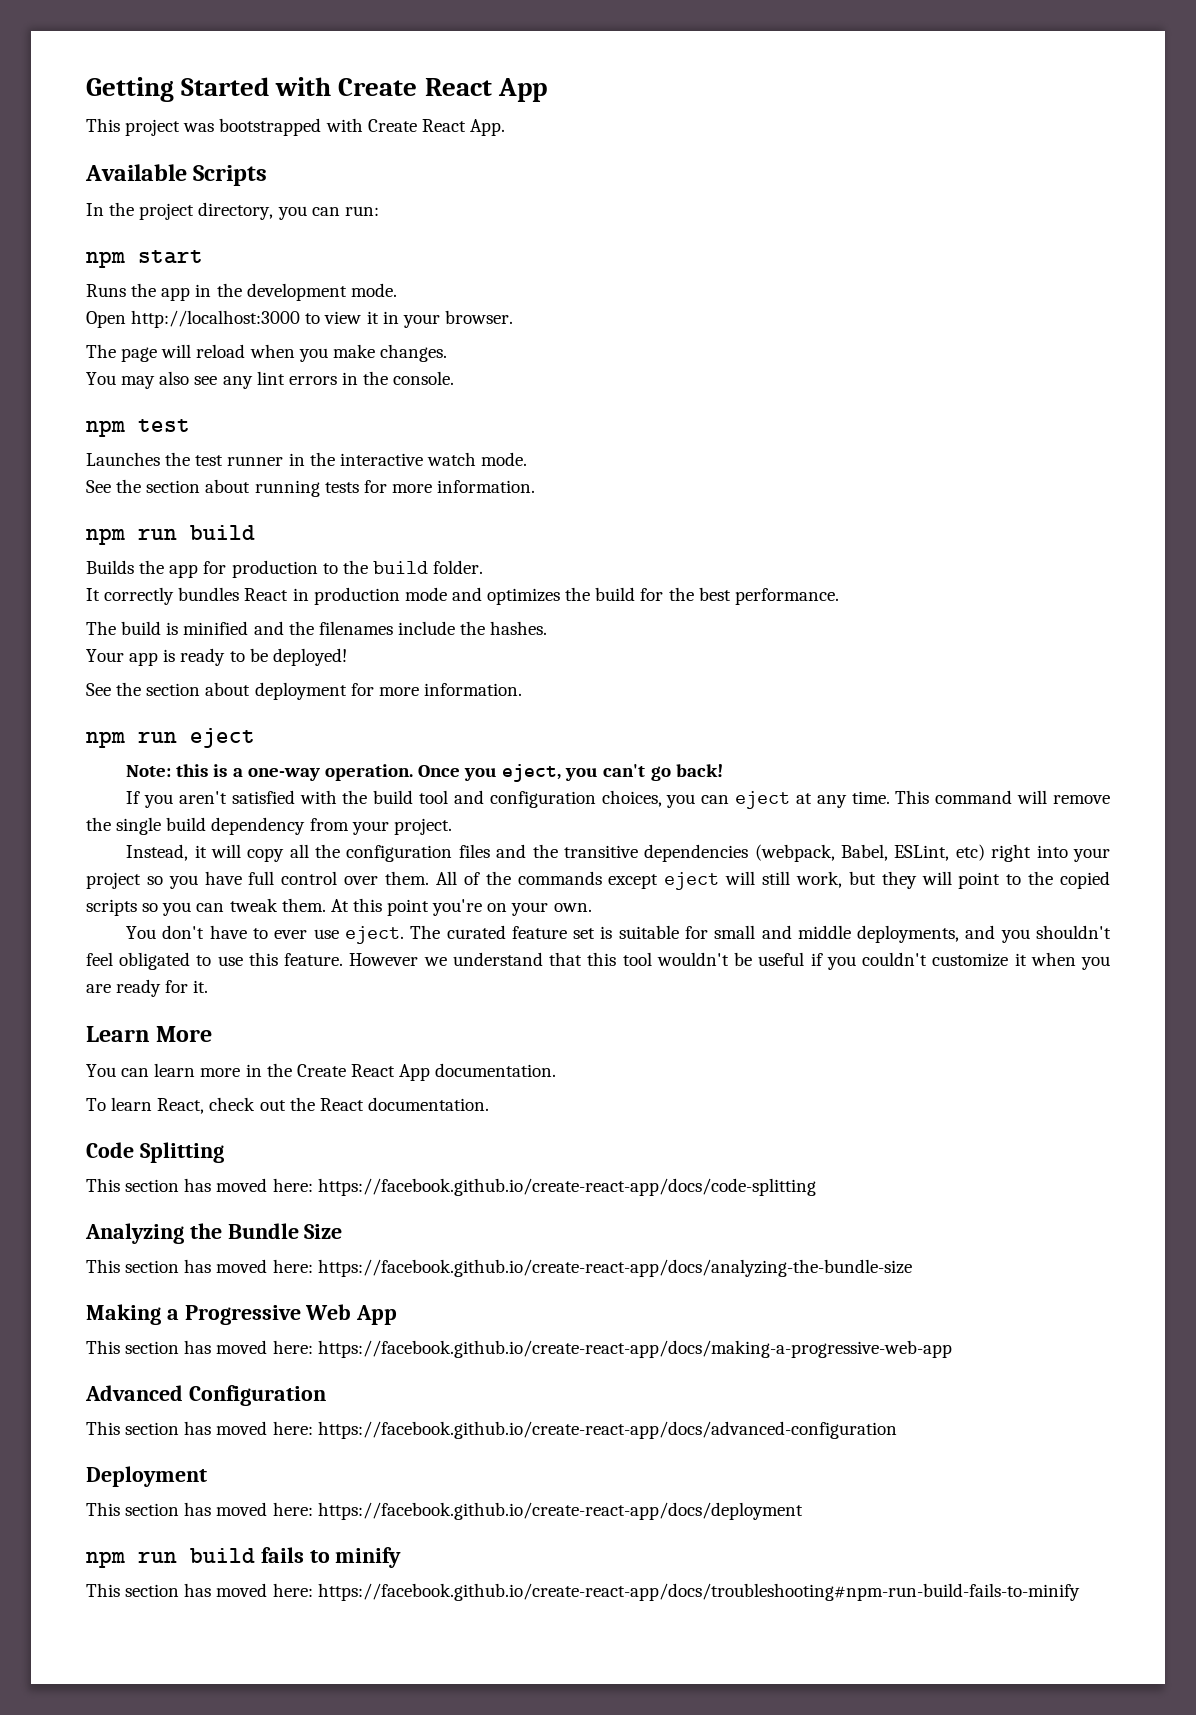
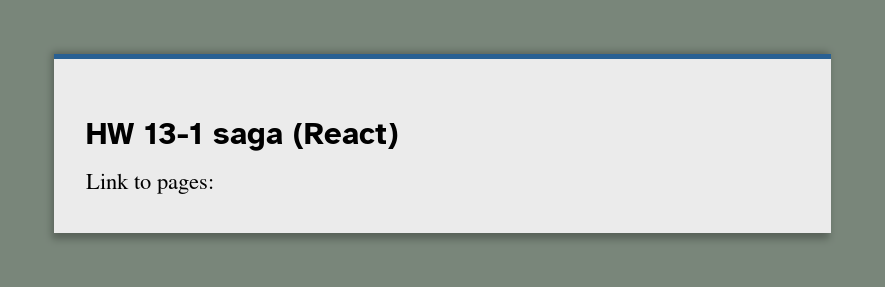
[86,77,547,102] [86,118,505,136] [85,164,268,186] [86,202,379,220] [86,250,203,268] [86,283,397,301] [86,310,513,328] [86,344,447,362] [86,371,455,389] [86,419,190,437] [86,452,528,466] [86,479,536,497] [86,525,255,545] [86,560,484,578] [86,587,839,605] [86,621,548,635] [86,648,347,666] [86,682,522,700] [86,728,255,748] [126,764,723,782] [126,790,1110,809] [86,817,452,835] [126,844,1110,862] [86,871,1110,890] [86,898,592,916] [126,925,1112,944] [86,952,1110,970] [86,979,209,997] [86,1026,213,1042] [86,1063,557,1081] [86,1097,489,1114] [86,1142,224,1163] [86,1178,816,1196] [85,1223,343,1244] [86,1259,912,1277] [86,1304,398,1325] [86,1340,952,1358] [85,1385,326,1406] [86,1421,897,1439] [86,1466,207,1487] [86,1502,803,1520] [86,1547,402,1568] [86,1583,1080,1601] Getting Started with Create React App // This project was bootstrapped with Create React App. // Available Scripts // In the project directory, you can run: // npm start // Runs the app in the development mode. // Open http://localhost:3000 to view it in your browser. // The page will reload when you make changes. // You may also see any lint errors in the console. // npm test // Launches the test runner in the interactive watch mode. // See the section about running tests for more information. // npm run build // Builds the app for production to the build folder. // It correctly bundles React in production mode and optimizes the build for the best performance. // The build is minified and the filenames include the hashes. // Your app is ready to be deployed! // See the section about deployment for more information. // npm run eject // Note: this is a one-way operation. Once you eject, you can't go back! // If you aren't satisfied with the build tool and configuration choices, you can eject at any time. This command will remove the single build dependency from your project. // Instead, it will copy all the configuration files and the transitive dependencies (webpack, Babel, ESLint, etc) right into your project so you have full control over them. All of the commands except eject will still work, but they will point to the copied scripts so you can tweak them. At this point you're on your own. // You don't have to ever use eject. The curated feature set is suitable for small and middle deployments, and you shouldn't feel obligated to use this feature. However we understand that this tool wouldn't be useful if you couldn't customize it when you are ready for it. // Learn More // You can learn more in the Create React App documentation. // To learn React, check out the React documentation. // Code Splitting // This section has moved here: https://facebook.github.io/create-react-app/docs/code-splitting // Analyzing the Bundle Size // This section has moved here: https://facebook.github.io/create-react-app/docs/analyzing-the-bundle-size // Making a Progressive Web App // This section has moved here: https://facebook.github.io/create-react-app/docs/making-a-progressive-web-app // Advanced Configuration // This section has moved here: https://facebook.github.io/create-react-app/docs/advanced-configuration // Deployment // This section has moved here: https://facebook.github.io/create-react-app/docs/deployment // npm run build fails to minify // This section has moved here: https://facebook.github.io/create-react-app/docs/troubleshooting#npm-run-build-fails-to-minify -> [86,123,398,151] [86,173,215,194] HW 13-1 saga (React) // Link to pages:

